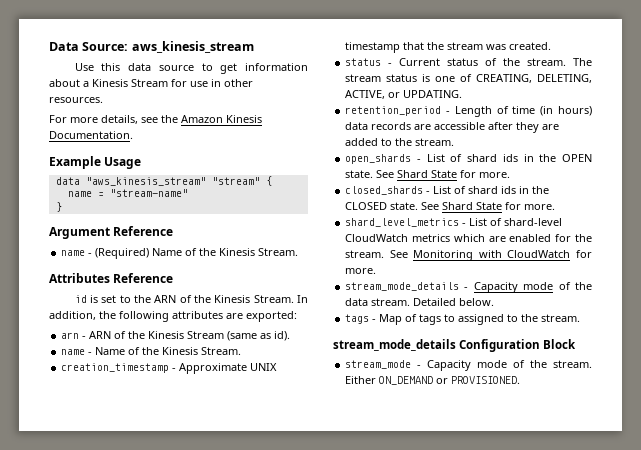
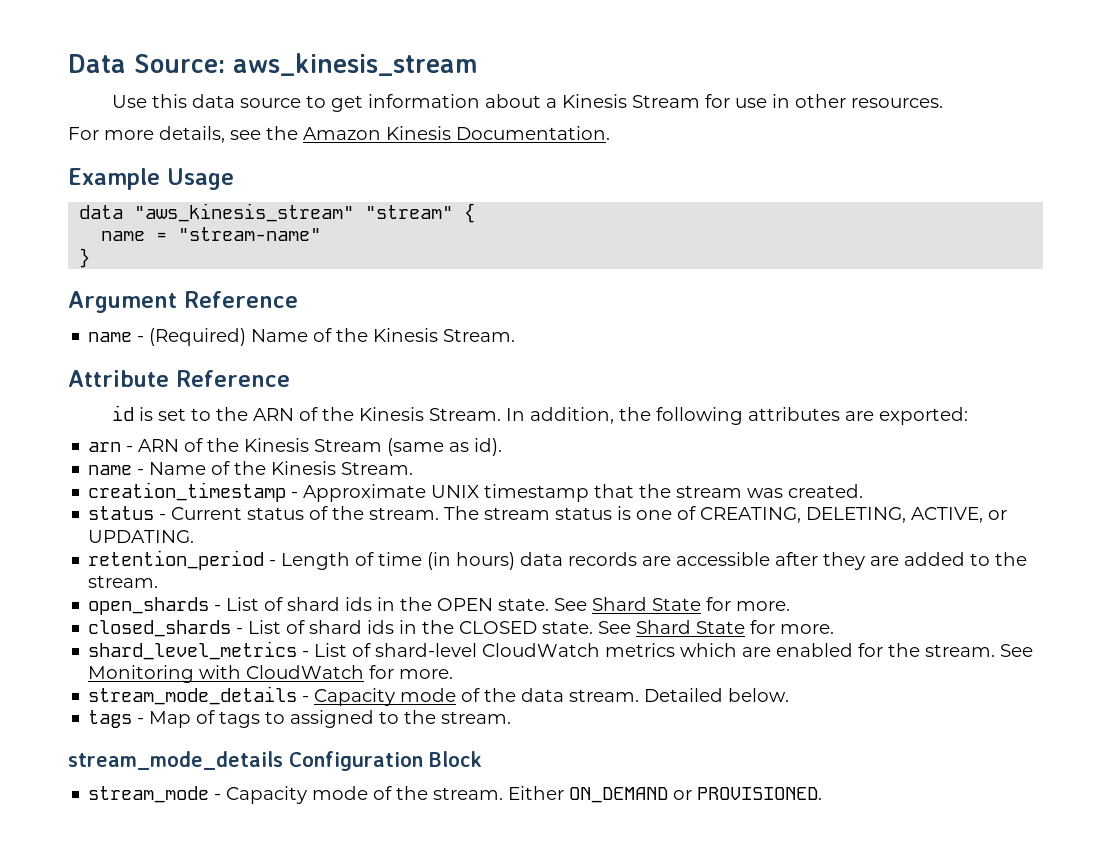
[49,273,110,283] Attributes -> [68,370,169,387] Attribute

